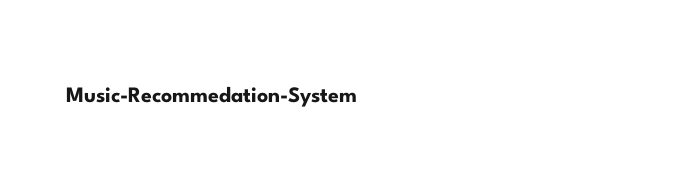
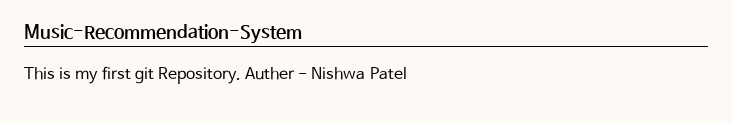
[66,86,357,107] Music-Recommedation-System -> [24,24,302,44] [24,66,407,84] Music-Recommendation-System // This is my first git Repository. Auther - Nishwa Patel

